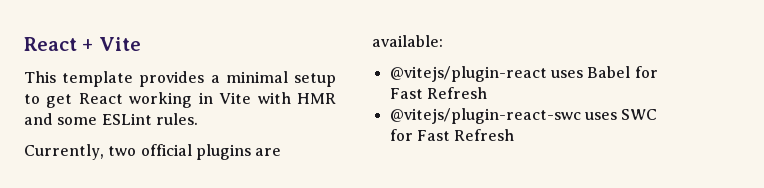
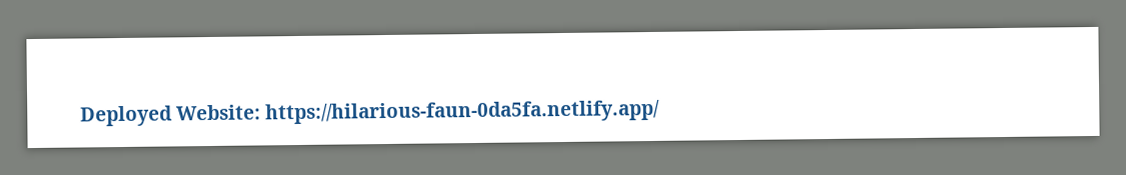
[24,37,141,51] [24,71,337,87] [24,92,336,108] [24,113,198,125] [24,144,282,160] [372,35,443,47] [389,66,658,82] [389,87,487,99] [389,108,658,124] [389,129,515,141] React + Vite // This template provides a minimal setup to get React working in Vite with HMR and some ESLint rules. // Currently, two official plugins are available: // @vitejs/plugin-react uses Babel for Fast Refresh // @vitejs/plugin-react-swc uses SWC for Fast Refresh -> [80,99,661,127] Deployed Website: https://hilarious-faun-0da5fa.netlify.app/

